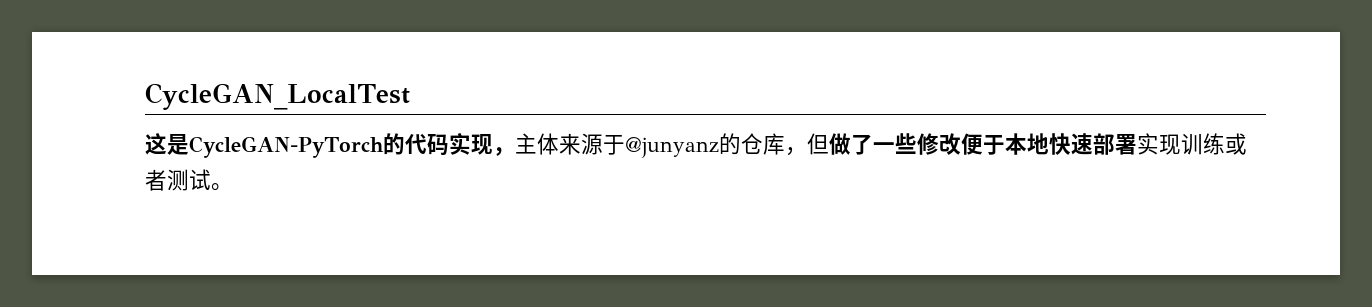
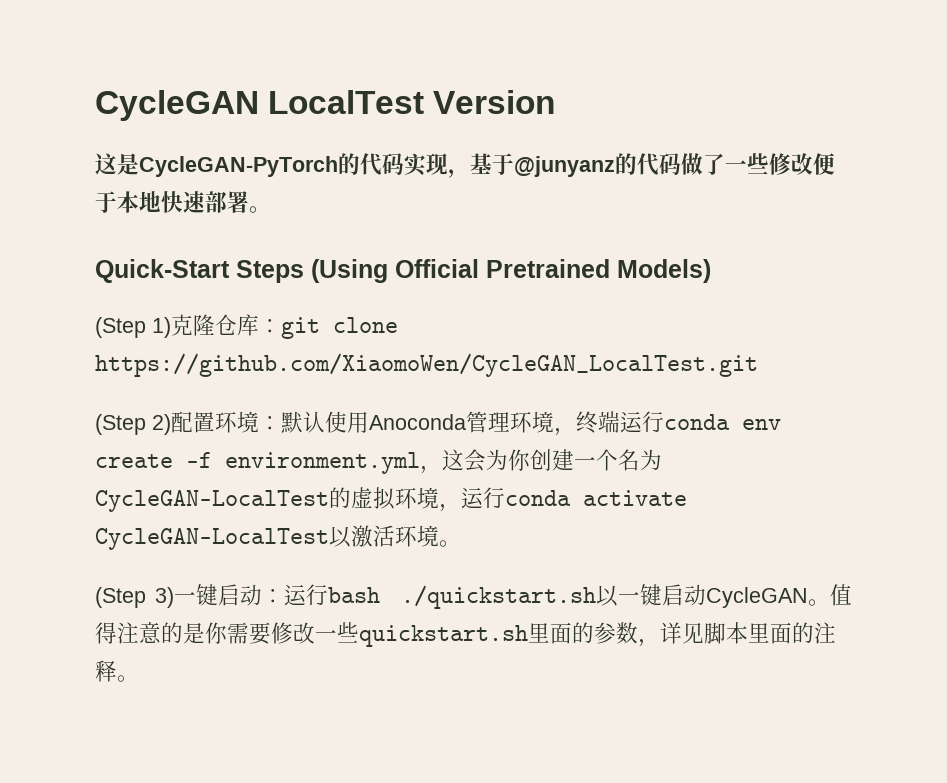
[145,83,410,110] CycleGAN_LocalTest -> [95,90,556,121] CycleGAN LocalTest Version
[514,133,829,158] 主体来源于@junyanz的仓库，但 -> [470,153,681,177] 基于@junyanz的代码
[1136,133,1247,155] [145,169,211,191] 实现训练或者测试 -> [249,206,271,213] [95,259,711,283] [95,314,398,339] [95,353,758,377] [95,411,781,436] [95,449,662,474] [95,487,687,512] [95,525,461,550] [95,584,852,609] [95,622,836,647] [95,660,117,682] 。 // Quick-Start Steps (Using Official Pretrained Models) // (Step 1)克隆仓库：git clone https://github.com/XiaomoWen/CycleGAN_LocalTest.git // (Step 2)配置环境：默认使用Anoconda管理环境，终端运行conda env create -f environment.yml，这会为你创建一个名为CycleGAN-LocalTest的虚拟环境，运行conda activate CycleGAN-LocalTest以激活环境。 // (Step 3)一键启动：运行bash ./quickstart.sh以一键启动CycleGAN。值得注意的是你需要修改一些quickstart.sh里面的参数，详见脚本里面的注释

